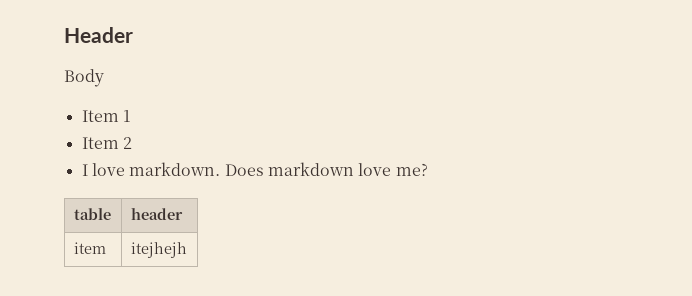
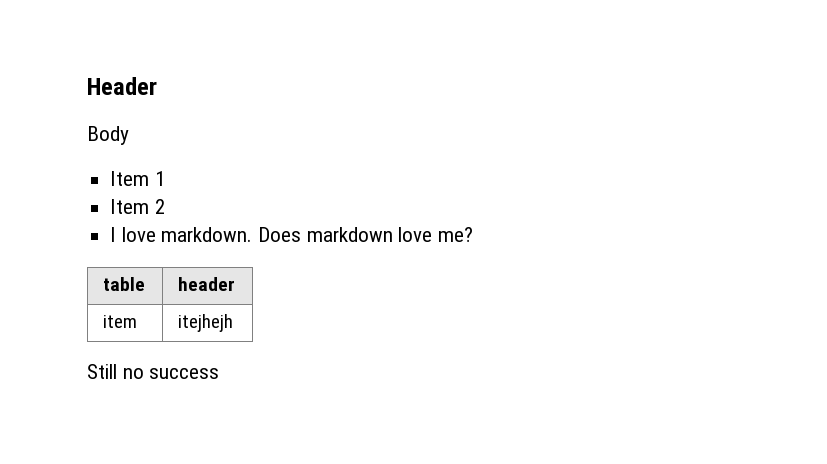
(187, 250) none -> [87,364,220,379] // Still no success

